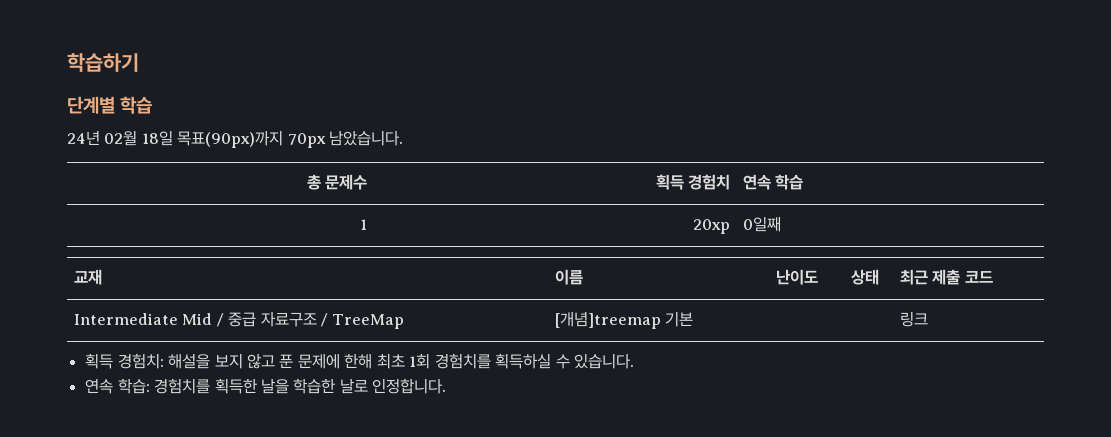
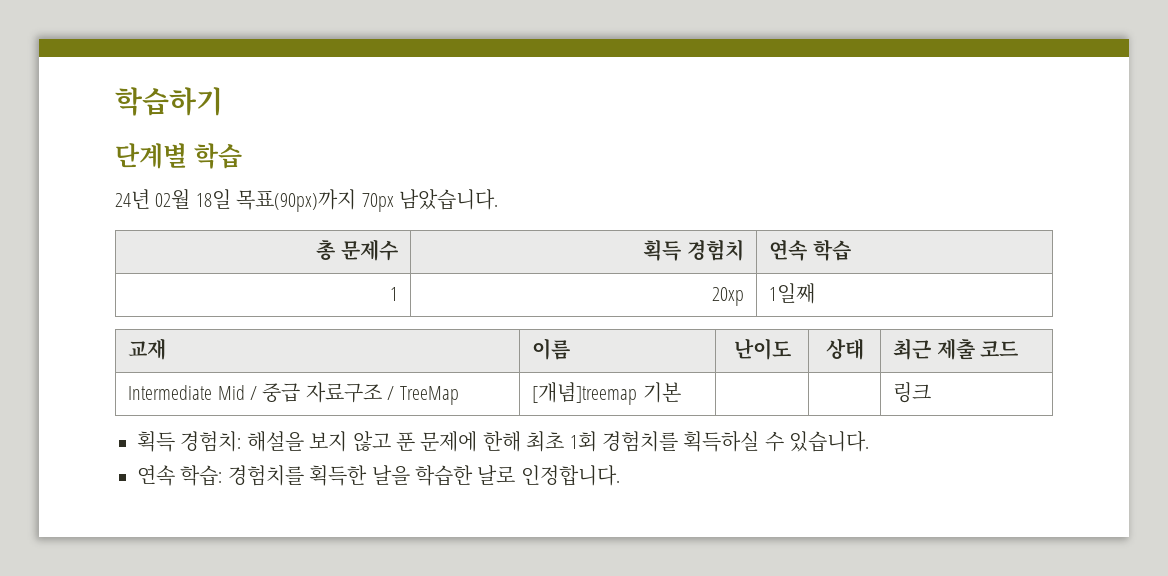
[742,216,781,232] 0일째 -> [769,283,816,304] 1일째

